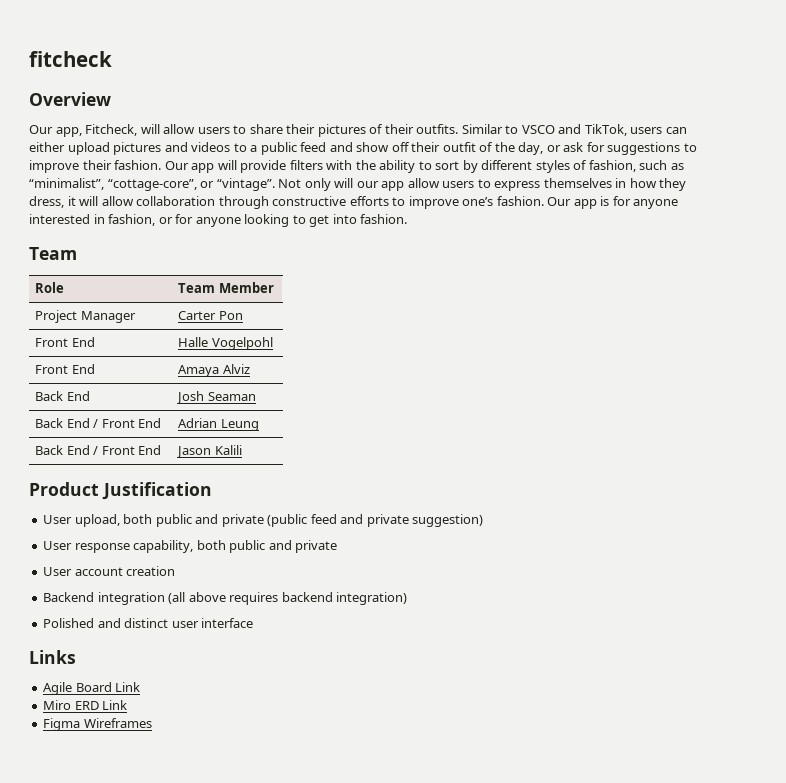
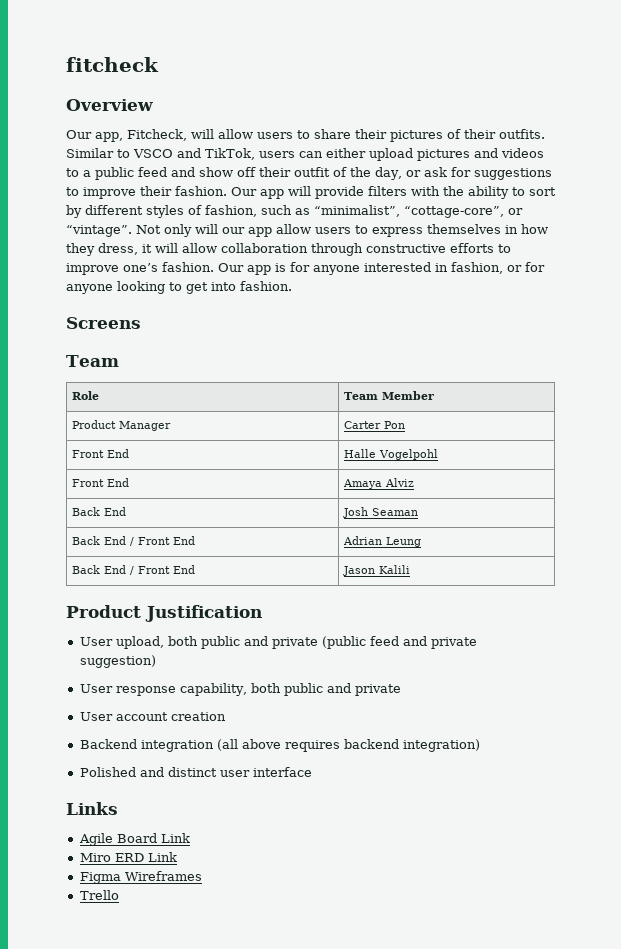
(408, 219) none -> [66,317,141,329] // Screens
[35,310,78,323] Project -> [71,420,116,429] Product
(152, 723) none -> [79,890,119,900] // Trello

